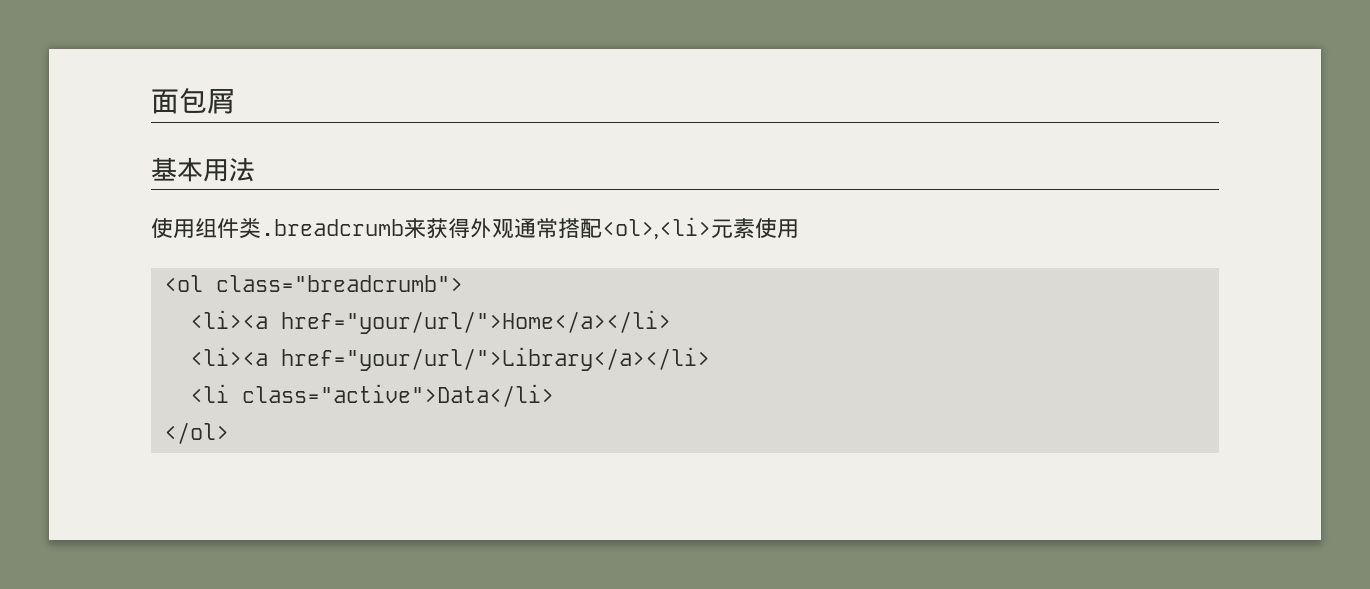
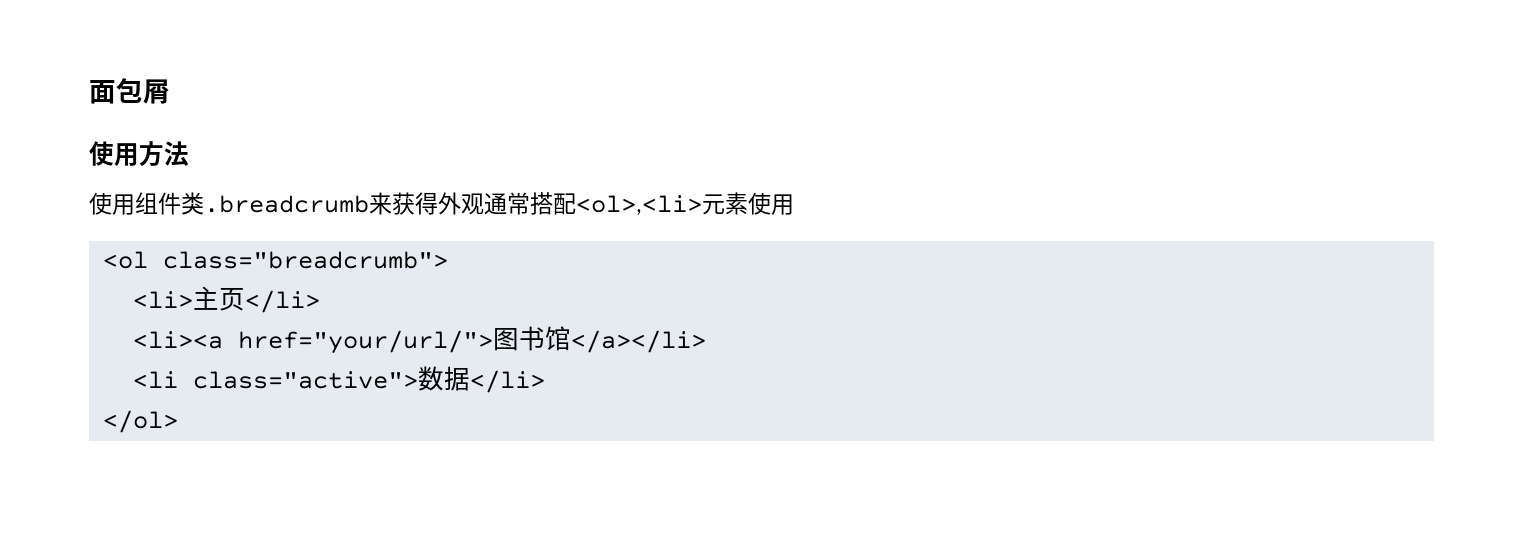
[151,157,229,182] 基本用 -> [89,141,164,166] 使用方
[190,310,672,334] [190,347,711,371] [190,384,555,407] <li><a href="your/url/">Home</a></li> // <li><a href="your/url/">Library</a></li> // <li class="active">Data</li> -> [132,286,320,313] [132,326,706,354] [132,366,545,393] <li>主页</li> // <li><a href="your/url/">图书馆</a></li> // <li class="active">数据</li>

